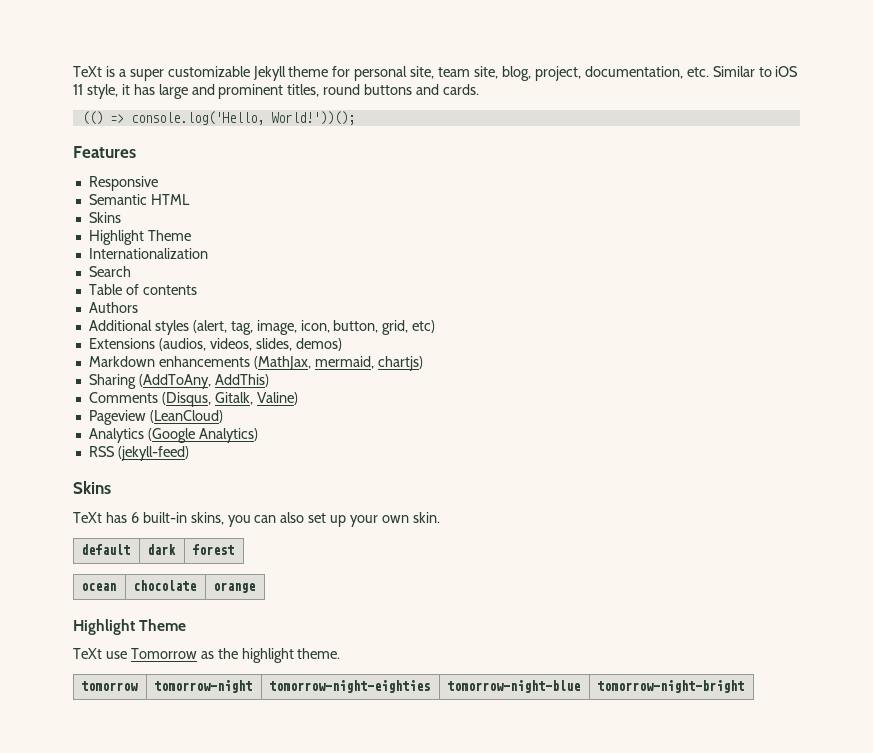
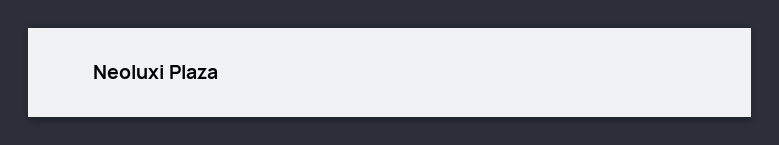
[73,66,799,81] [73,84,480,99] [81,111,355,125] [73,146,136,158] [88,176,158,191] [88,194,190,205] [88,212,121,223] [88,230,191,245] [88,248,208,259] [88,266,131,277] [88,284,197,295] [88,302,138,313] [88,320,436,335] [88,338,342,351] [88,356,423,371] [88,374,269,389] [88,392,298,407] [88,410,223,425] [88,428,258,443] [88,446,189,461] [73,481,111,494] [73,512,440,527] [81,544,131,555] [147,544,177,555] [192,544,235,555] [81,583,117,591] [133,580,197,591] [213,582,256,593] [73,619,187,635] [73,648,341,663] [81,681,139,691] [154,680,253,693] [269,680,431,693] [447,680,581,693] [597,680,745,693] TeXt is a super customizable Jekyll theme for personal site, team site, blog, project, documentation, etc. Similar to iOS 11 style, it has large and prominent titles, round buttons and cards. // (() => console.log('Hello, World!'))(); // Features // Responsive // Semantic HTML // Skins // Highlight Theme // Internationalization // Search // Table of contents // Authors // Additional styles (alert, tag, image, icon, button, grid, etc) // Extensions (audios, videos, slides, demos) // Markdown enhancements (MathJax, mermaid, chartjs) // Sharing (AddToAny, AddThis) // Comments (Disqus, Gitalk, Valine) // Pageview (LeanCloud) // Analytics (Google Analytics) // RSS (jekyll-feed) // Skins // TeXt has 6 built-in skins, you can also set up your own skin. // default | dark | forest // ocean | chocolate | orange // Highlight Theme // TeXt use Tomorrow as the highlight theme. // tomorrow | tomorrow-night | tomorrow-night-eighties | tomorrow-night-blue | tomorrow-night-bright -> [93,65,219,79] Neoluxi Plaza

